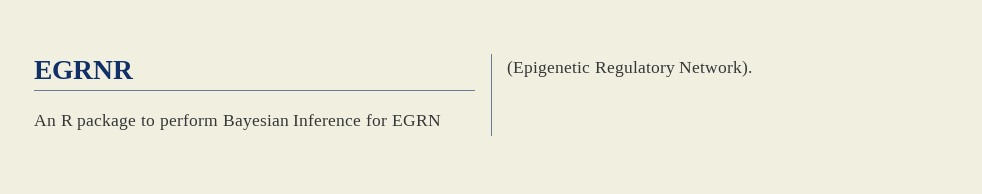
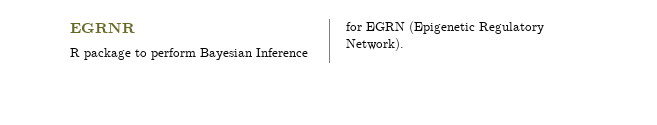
[34,115,56,126] An -> (135, 27) none

